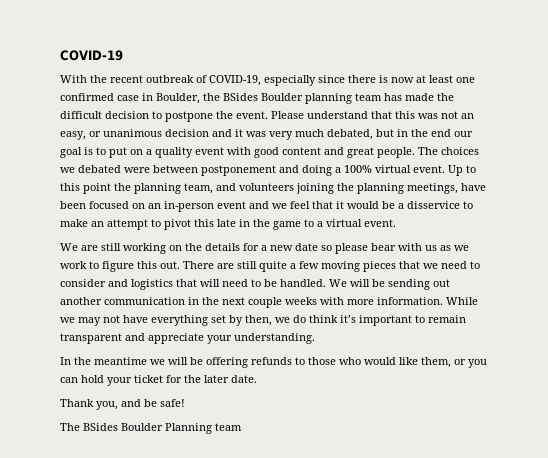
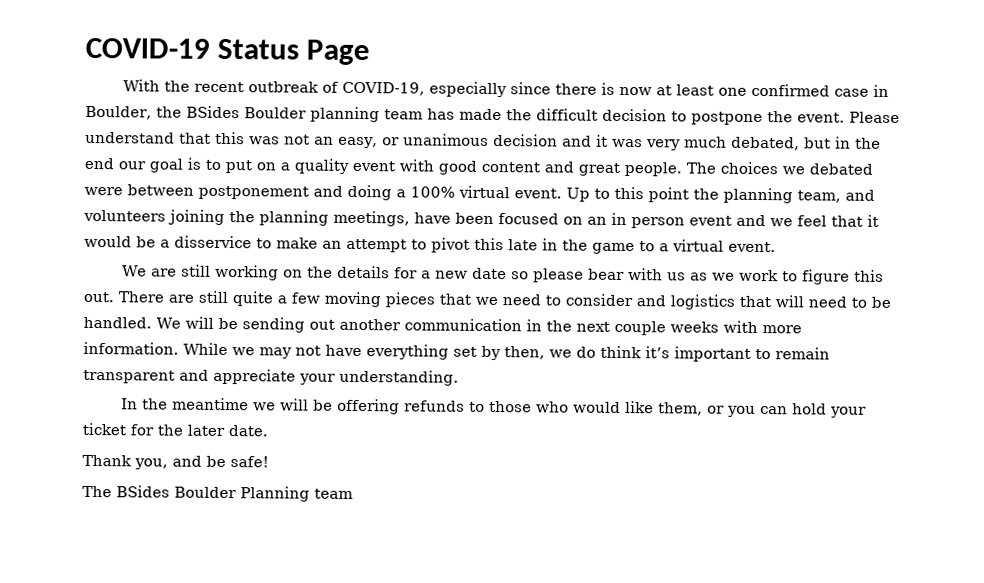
(123, 55) none -> [217,38,371,66] Status Page
[164,201,214,212] in-person -> [611,212,685,229] in person

